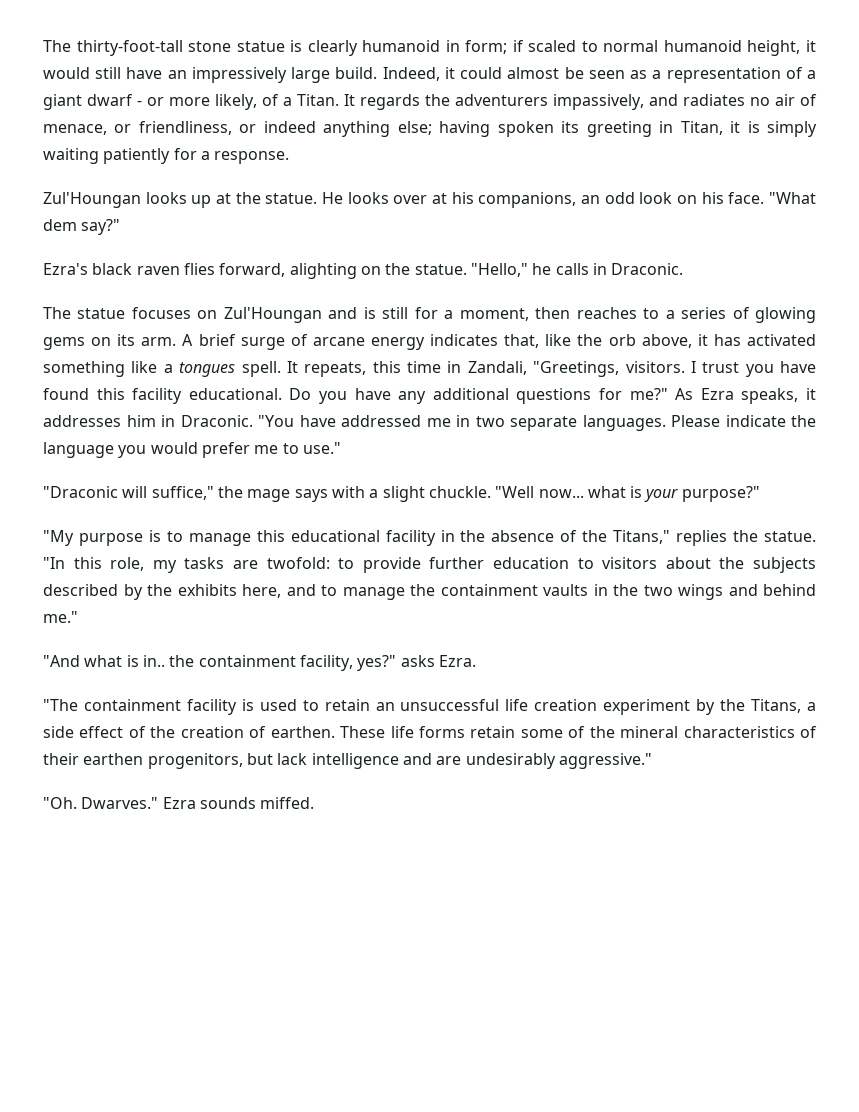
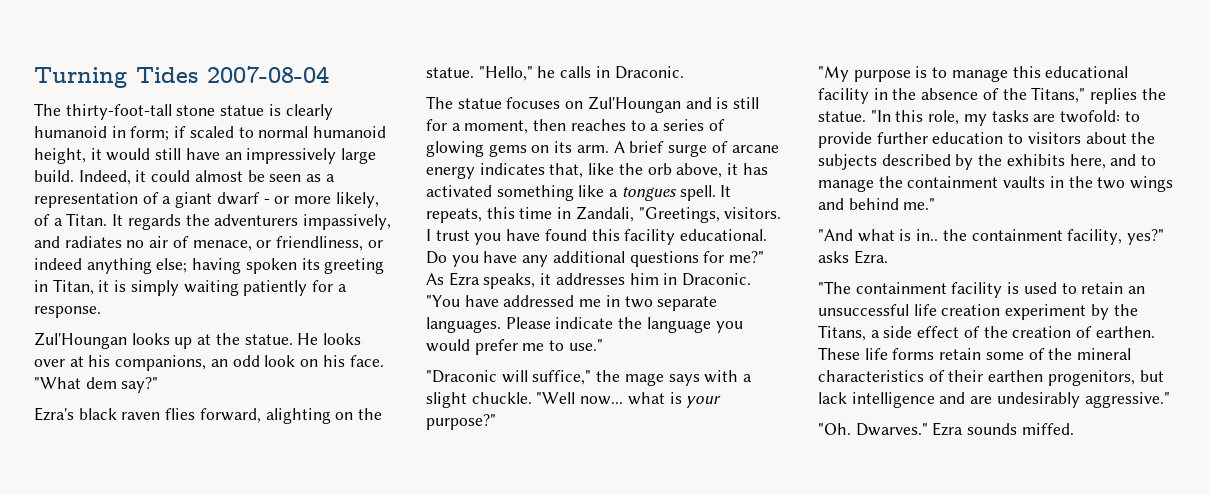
(43, 46) none -> [34,66,329,88] Turning Tides 2007-08-04 //

